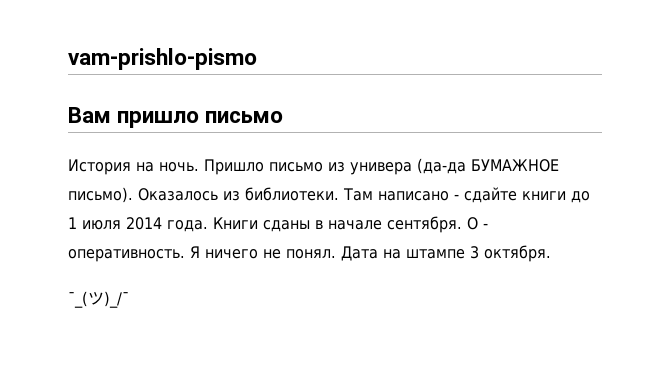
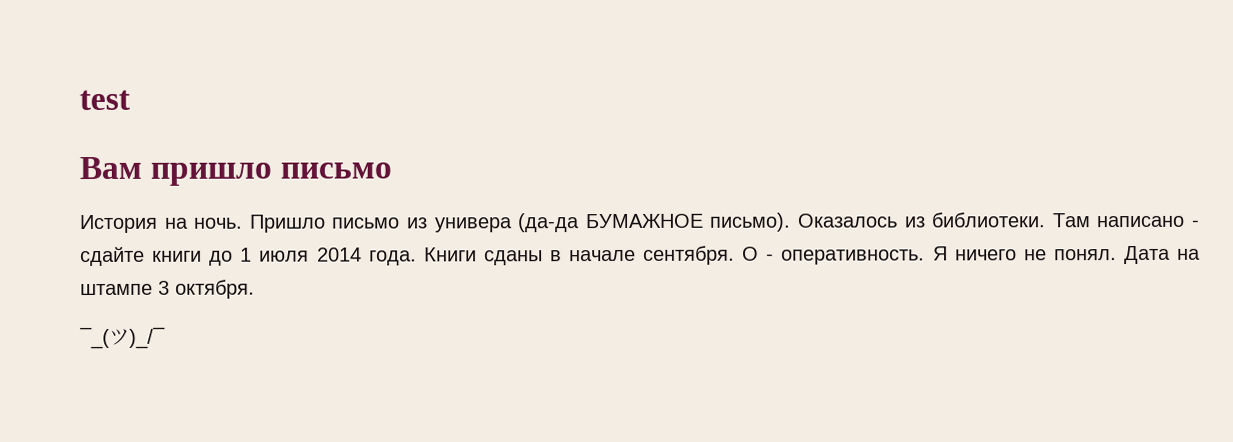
[68,48,257,70] vam-prishlo-pismo -> [79,89,131,111] test

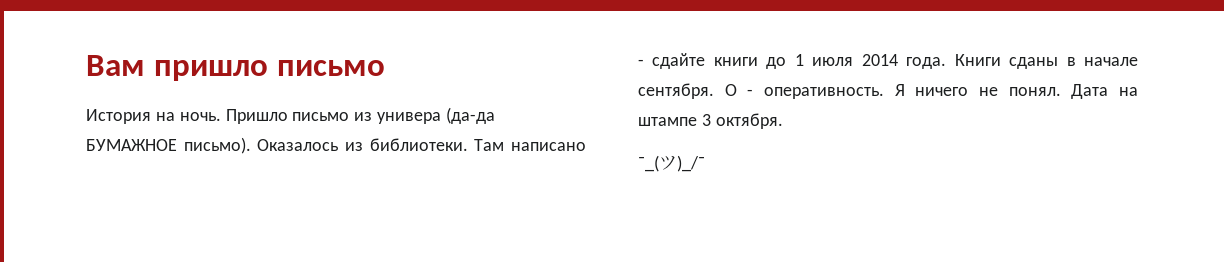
[79,89,131,111] test // -> (86, 65) none

